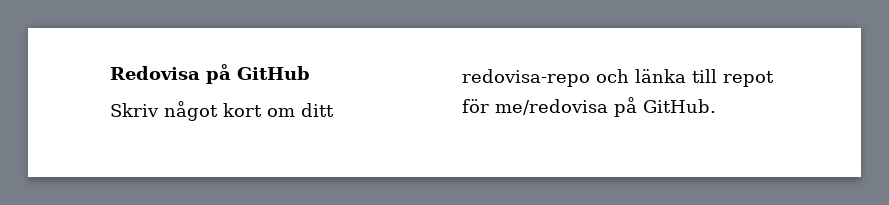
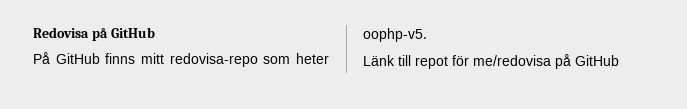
[110,101,334,121] [462,69,686,87] Skriv något kort om ditt redovisa-repo och länka -> [33,52,329,67] [363,28,427,42] [363,55,395,66] På GitHub finns mitt redovisa-repo som heter oophp-v5. // Länk
[643,99,716,113] GitHub. -> [575,55,619,66] GitHub

